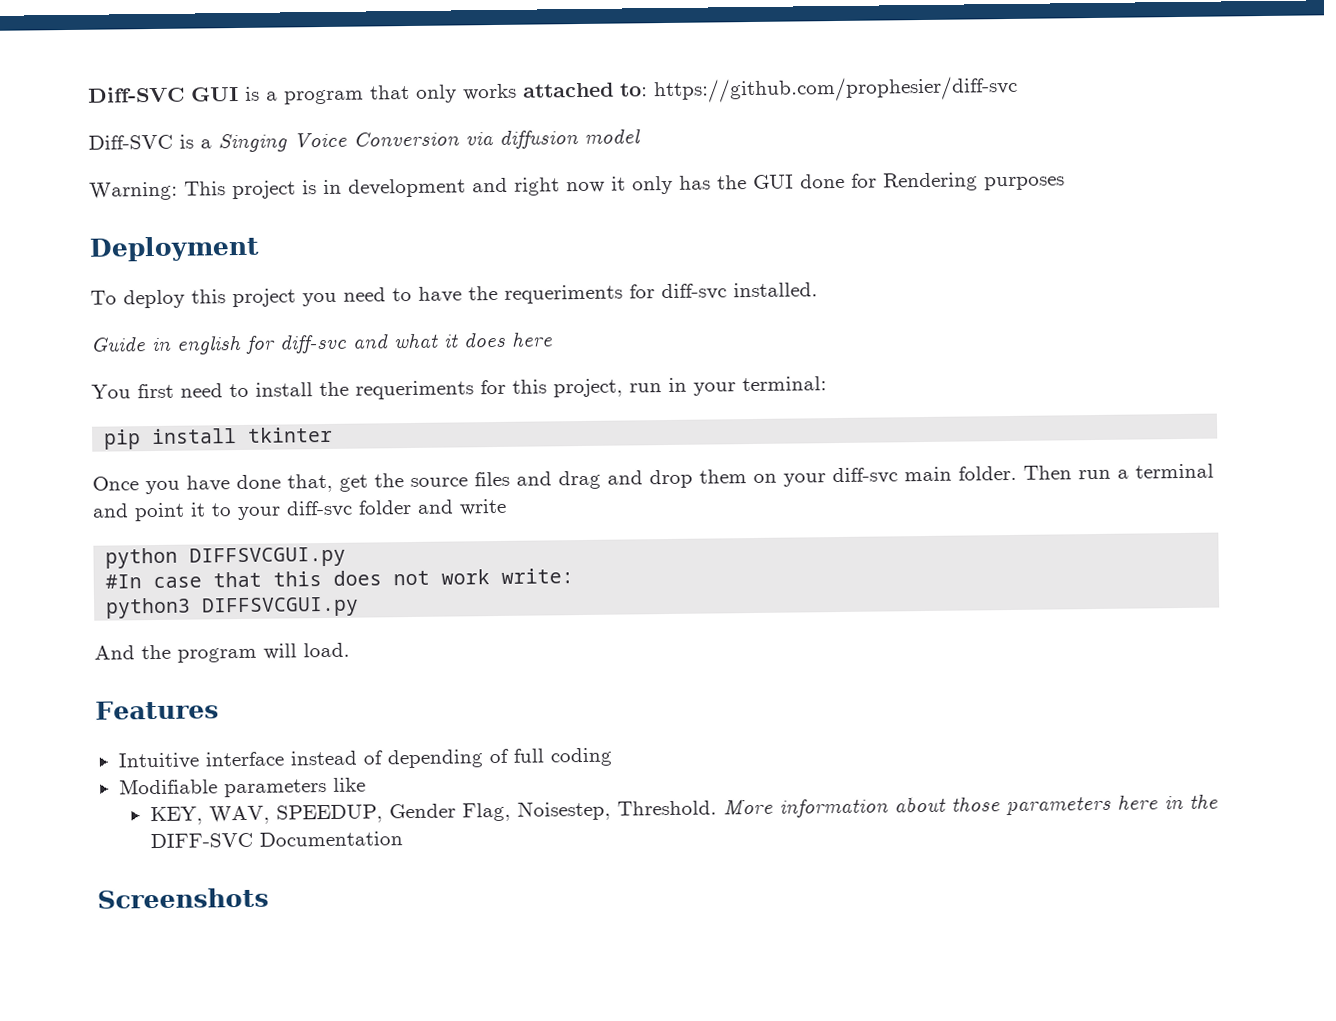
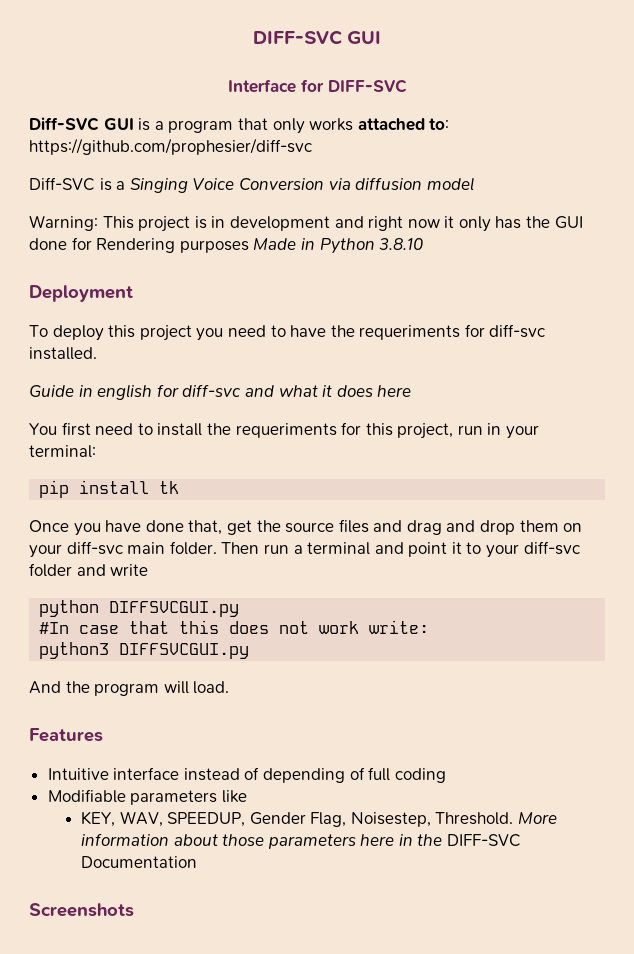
(88, 94) none -> [252,30,382,45] [227,79,407,93] DIFF-SVC GUI // Interface for DIFF-SVC //
(1065, 183) none -> [253,238,424,254] Made in Python 3.8.10
[248,426,334,443] tkinter -> [159,481,180,494] tk

